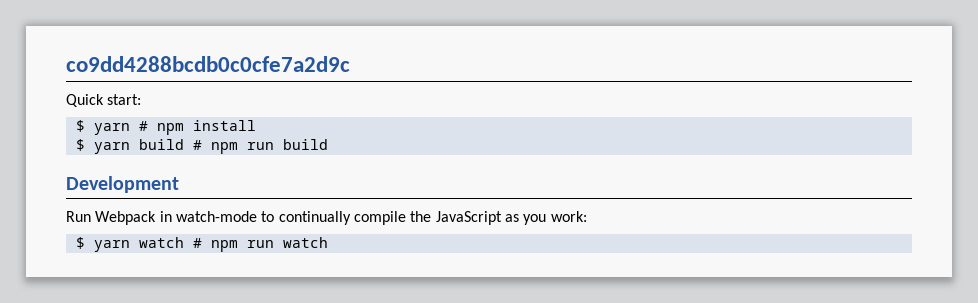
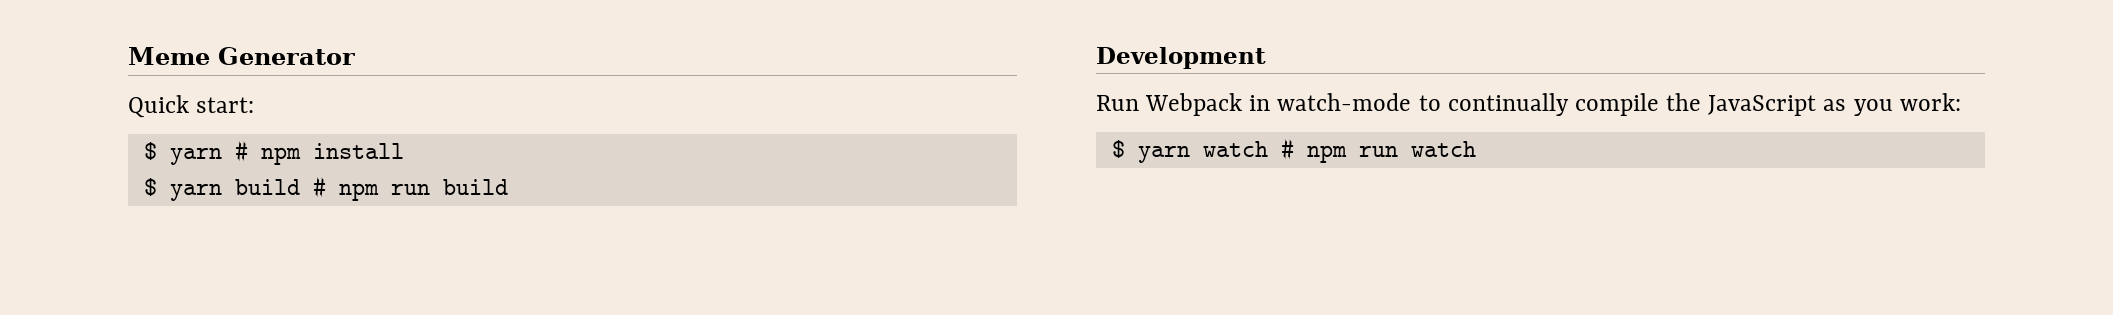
[66,56,350,72] co9dd4288bcdb0c0cfe7a2d9c -> [128,47,355,65] Meme Generator

